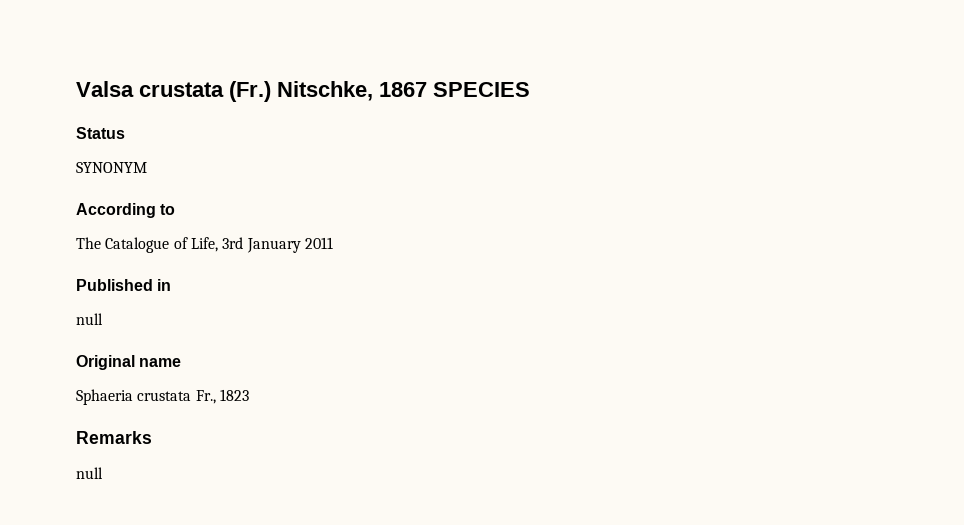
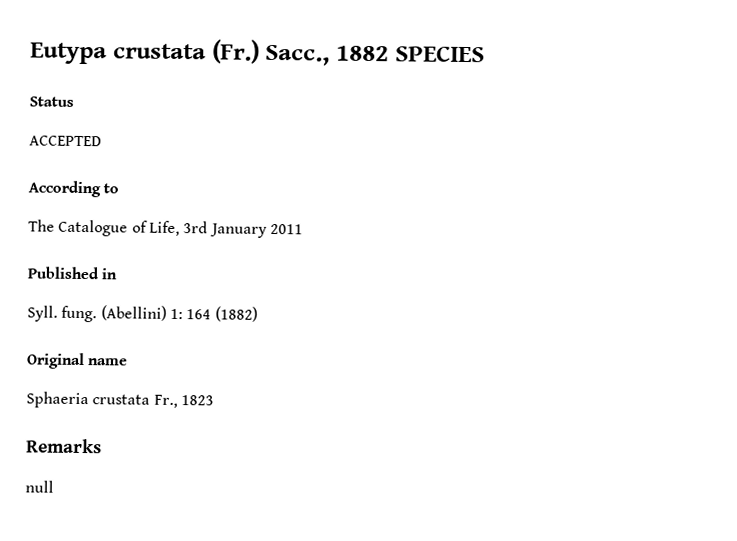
[76,81,134,97] Valsa -> [30,42,107,65] Eutypa
[277,81,427,101] Nitschke, 1867 -> [265,44,389,66] Sacc., 1882
[76,162,147,173] SYNONYM -> [29,135,102,147] ACCEPTED
[76,313,103,325] null -> [27,305,258,323] Syll. fung. (Abellini) 1: 164 (1882)

